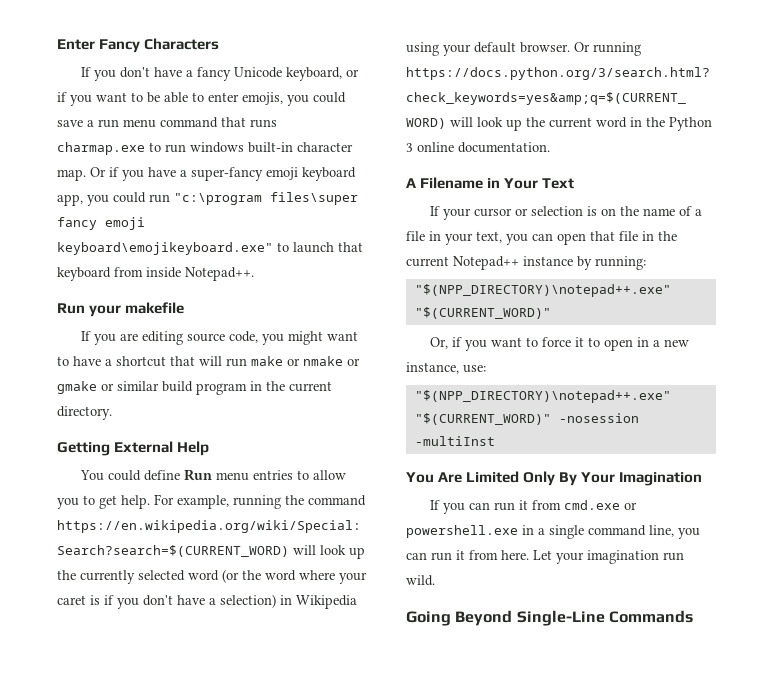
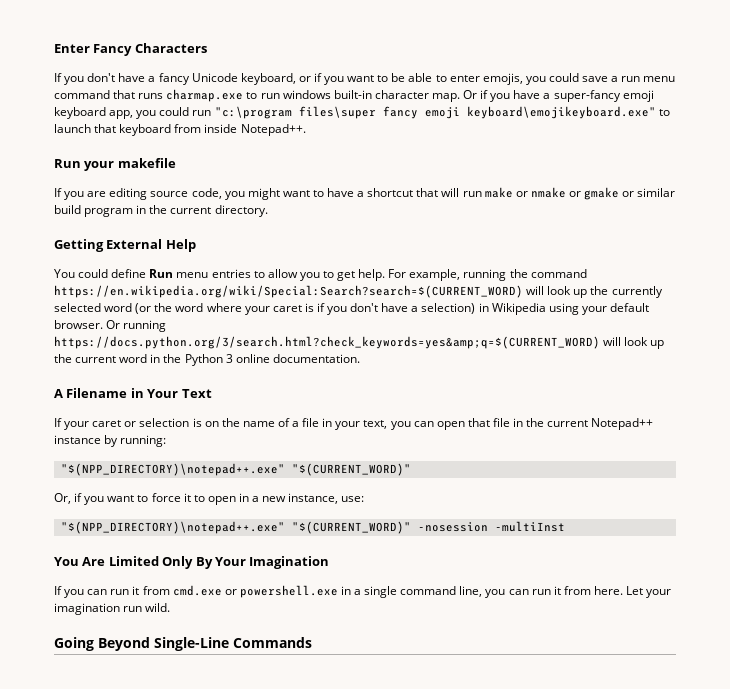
[474,208,513,217] cursor -> [92,420,122,427] caret

